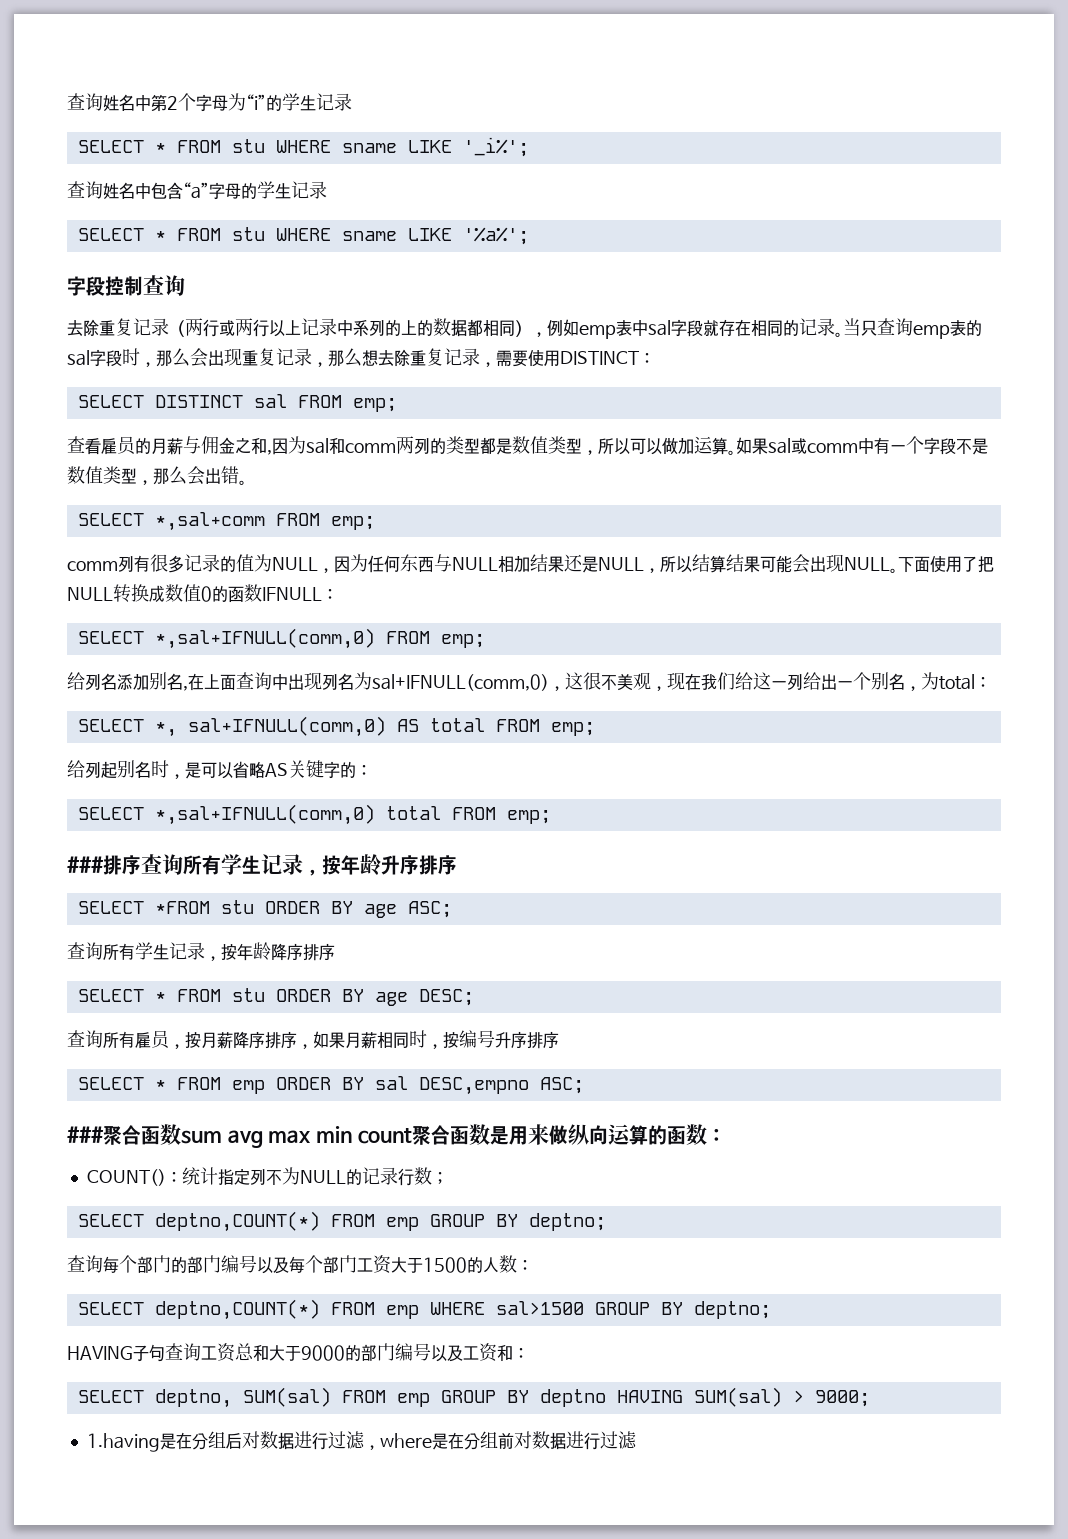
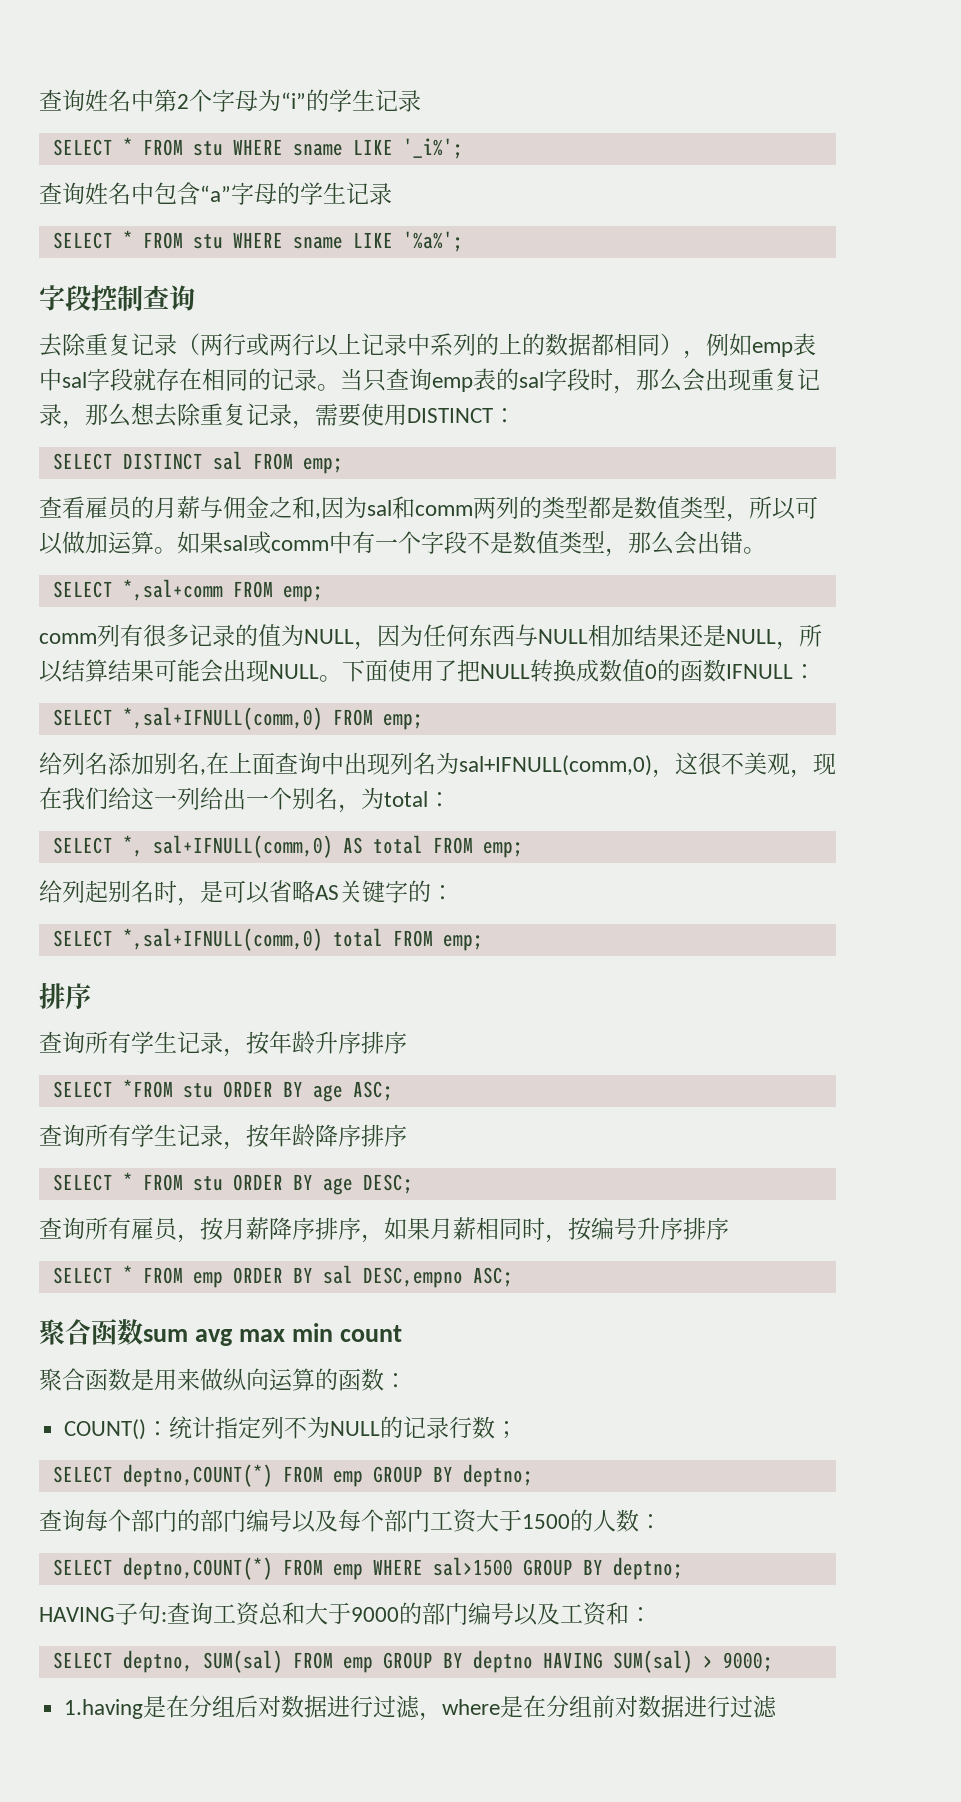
[67,855,141,875] ###排序 -> [39,982,91,1009] 排序 //
[67,1126,104,1143] ### -> (513, 1277) none
(412, 1136) none -> (403, 1333) //
(165, 1353) none -> [161,1612,167,1622] :

